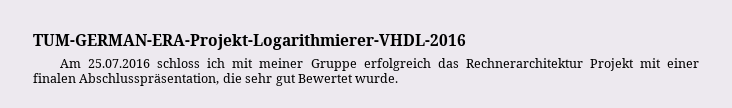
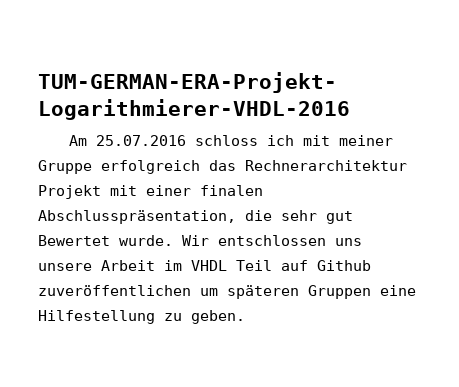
(399, 78) none -> [182,235,362,246] [38,260,371,271] [38,285,416,299] [38,310,245,324] Wir entschlossen uns unsere Arbeit im VHDL Teil auf Github zuveröffentlichen um späteren Gruppen eine Hilfestellung zu geben.

